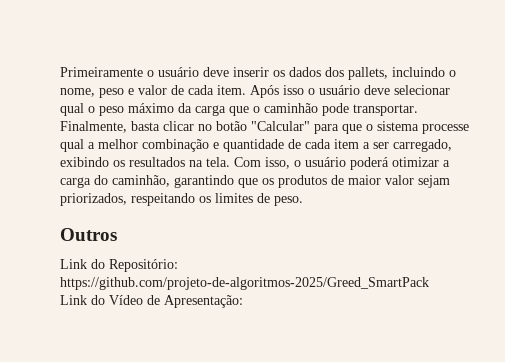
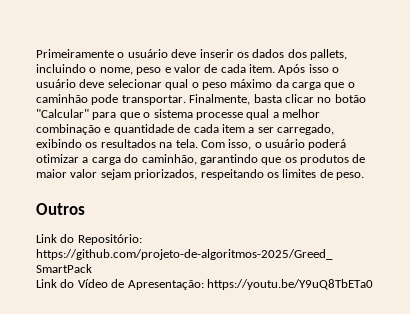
(243, 301) none -> [206,279,373,290] https://youtu.be/Y9uQ8TbETa0

